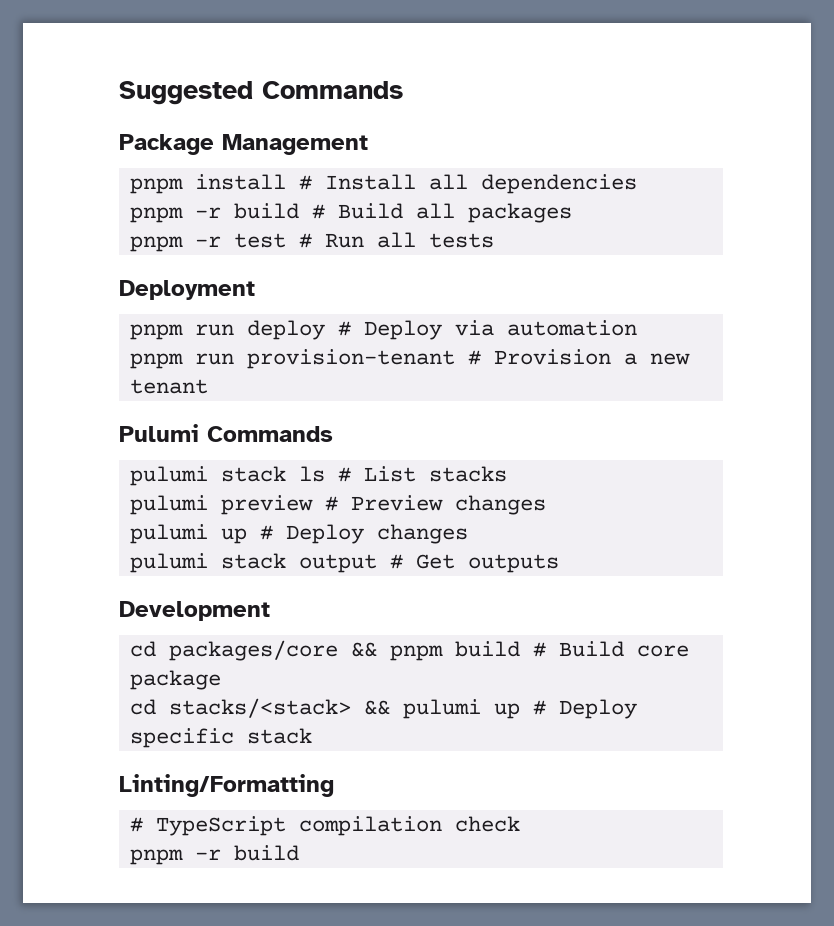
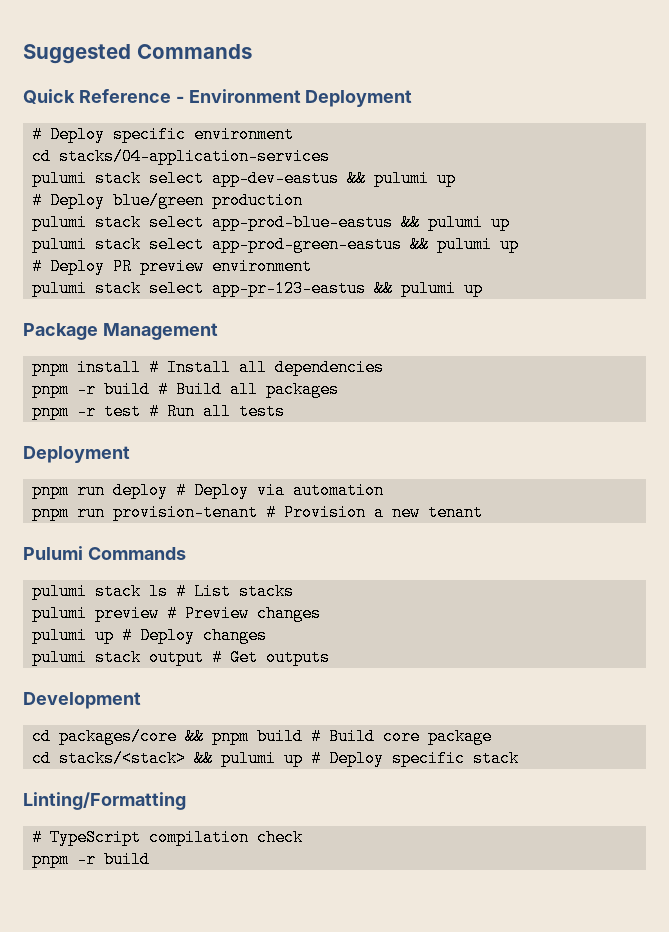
(403, 90) none -> [23,89,413,107] [31,126,294,143] [31,148,330,165] [31,170,456,187] [31,192,303,209] [31,214,510,231] [31,236,519,253] [31,258,312,275] [31,280,483,297] // Quick Reference - Environment Deployment // # Deploy specific environment // cd stacks/04-application-services // pulumi stack select app-dev-eastus && pulumi up // # Deploy blue/green production // pulumi stack select app-prod-blue-eastus && pulumi up // pulumi stack select app-prod-green-eastus && pulumi up // # Deploy PR preview environment // pulumi stack select app-pr-123-eastus && pulumi up

